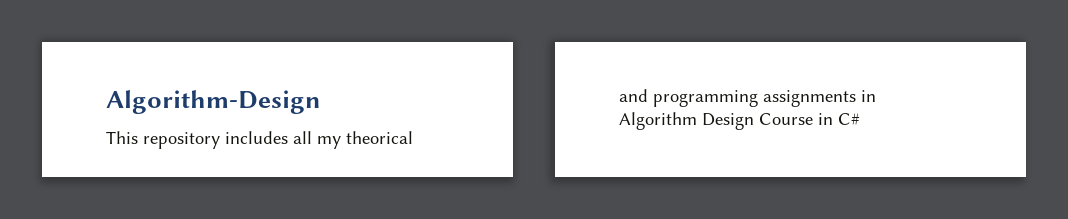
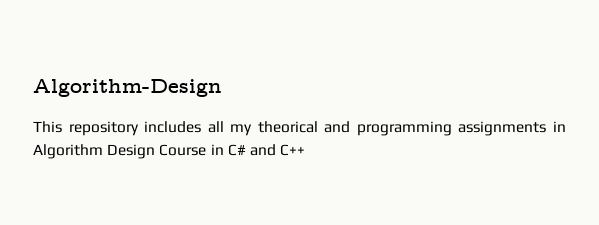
(860, 119) none -> [249,144,306,156] and C++

